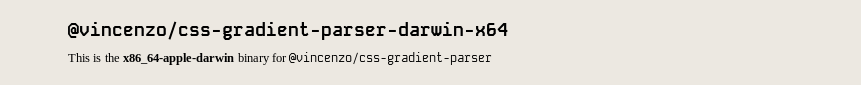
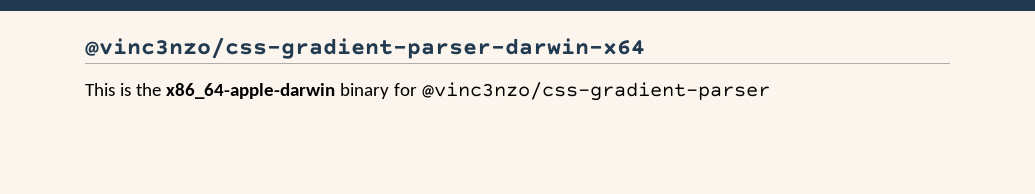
[68,21,508,40] @vincenzo/css-gradient-parser-darwin-x64 -> [85,37,645,59] @vinc3nzo/css-gradient-parser-darwin-x64
[289,52,493,65] @vincenzo/css-gradient-parser -> [421,82,770,101] @vinc3nzo/css-gradient-parser

